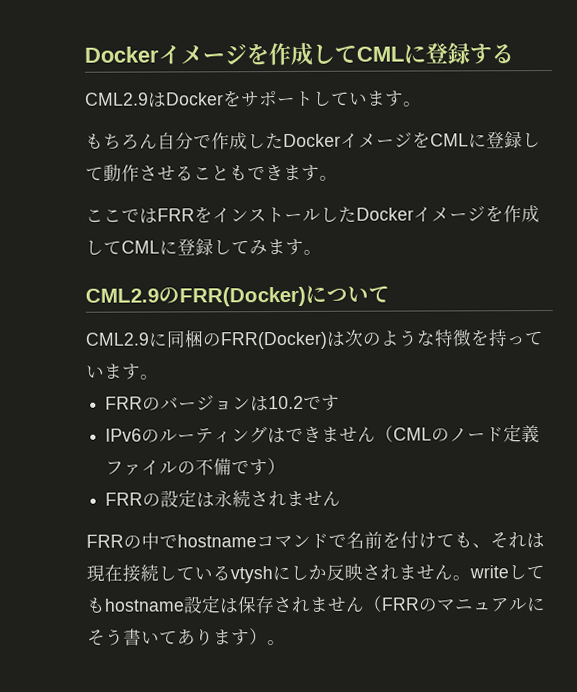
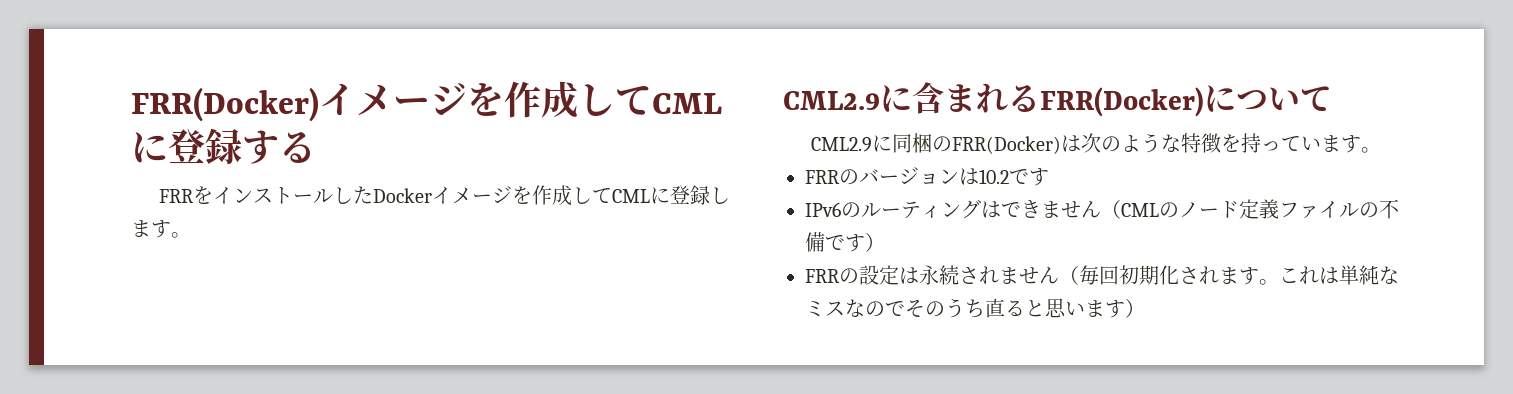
[84,46,159,63] Docker -> [131,87,319,122] FRR(Docker)
[85,90,422,108] [85,131,541,150] [85,164,338,182] [85,208,158,224] CML2.9はDockerをサポートしています。 // もちろん自分で作成したDockerイメージをCMLに登録して動作させることもできます。 // ここでは -> (316, 147) none
[231,240,268,256] てみ -> (730, 195) none
[158,287,180,304] の -> [880,82,1040,114] に含まれる
[86,531,545,550] [86,563,545,584] [86,595,546,614] [87,628,286,646] // FRRの中でhostnameコマンドで名前を付けても、それは現在接続しているvtyshにしか反映されません。writeしてもhostname設定は保存されません（FRRのマニュアルにそう書いてあります）。 -> [1059,265,1399,285] [805,298,1145,318] （毎回初期化されます。これは単純なミスなのでそのうち直ると思います）

